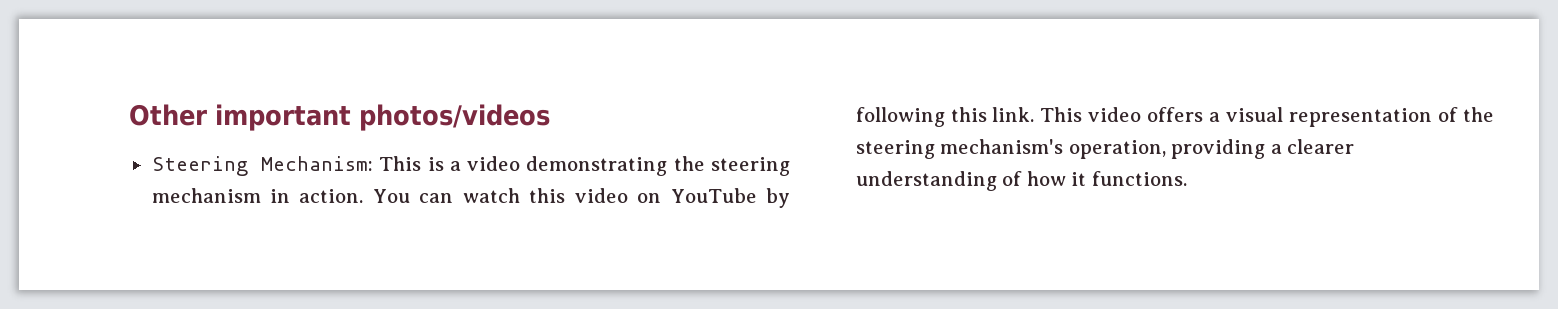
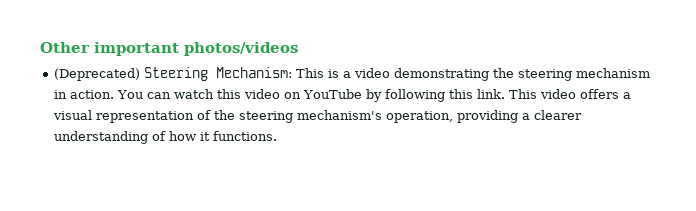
(550, 117) none -> [54,68,141,81] (Deprecated)

